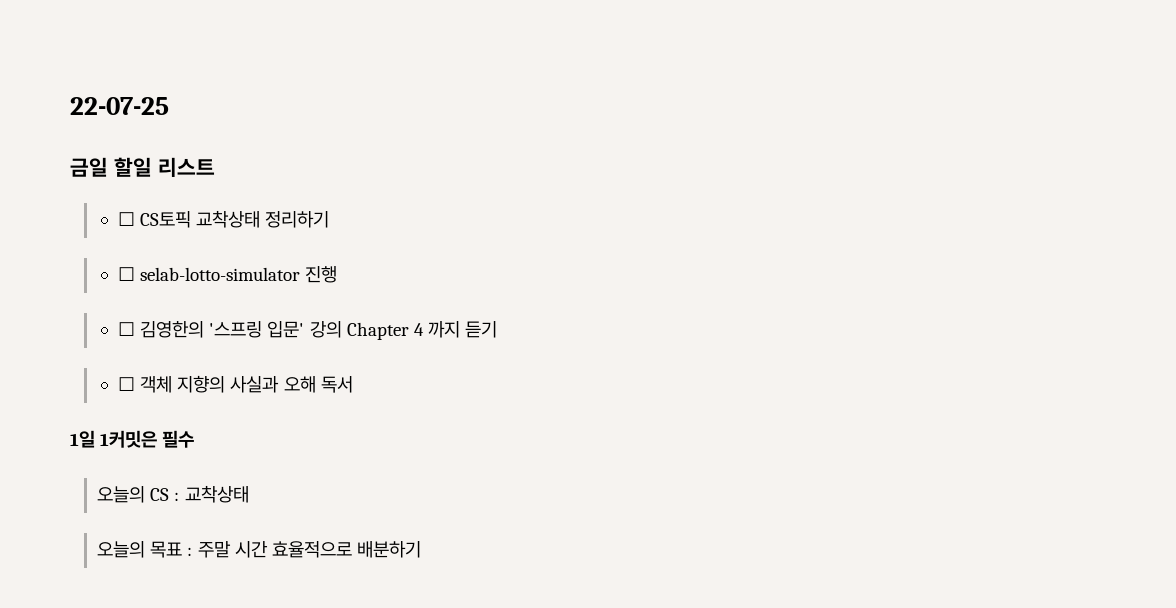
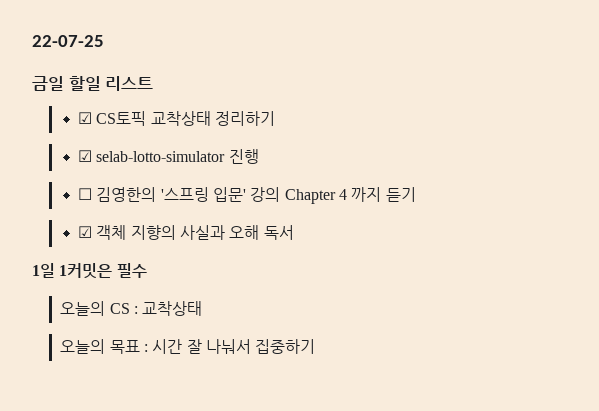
[118,212,136,226] ☐ -> [78,112,93,124] ☑
[118,267,136,281] ☐ -> [78,150,93,162] ☑
[118,377,136,391] ☐ -> [78,226,93,238] ☑
[197,541,421,558] 주말 시간 효율적으로 배분하기 -> [152,339,316,354] 시간 잘 나눠서 집중하기

